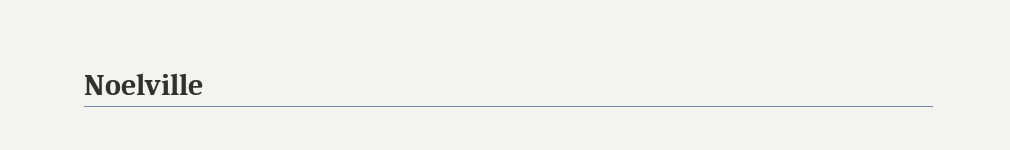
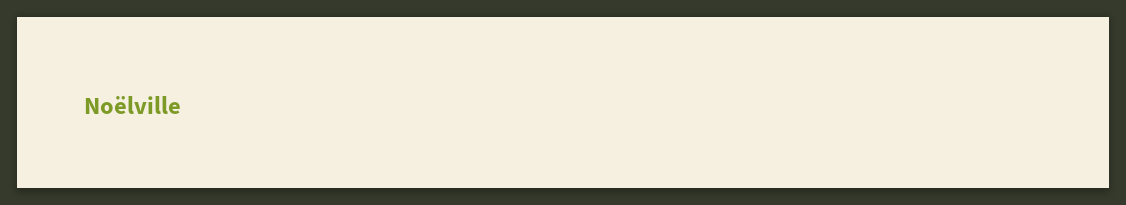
[84,73,203,95] Noelville -> [84,96,181,114] Noëlville

